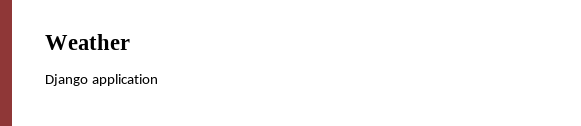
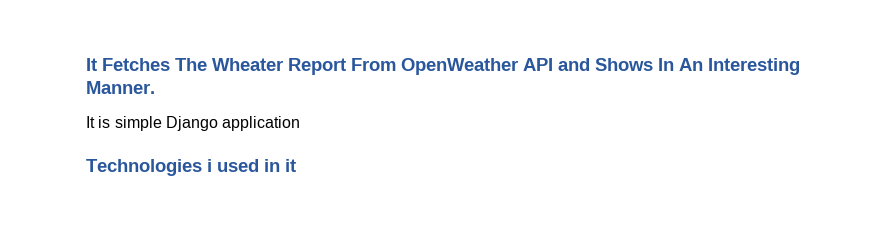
[45,34,130,50] [45,74,158,86] Weather // Django application -> [86,58,800,75] [86,81,155,94] [86,116,301,131] [86,159,296,176] It Fetches The Wheater Report From OpenWeather API and Shows In An Interesting Manner. // It is simple Django application // Technologies i used in it

